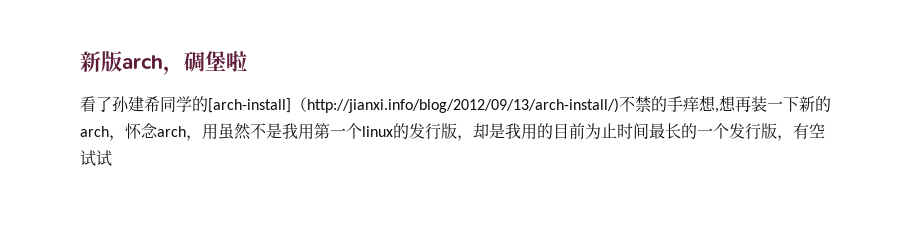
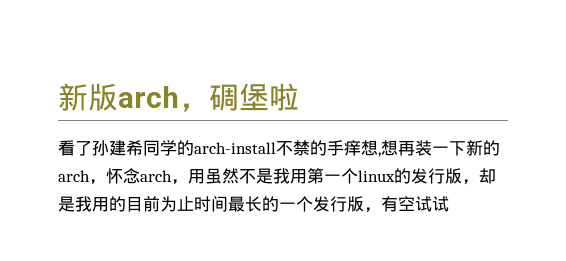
[208,97,619,113] [arch-install]（http://jianxi.info/blog/2012/09/13/arch-install/) -> [194,142,276,154] arch-install

